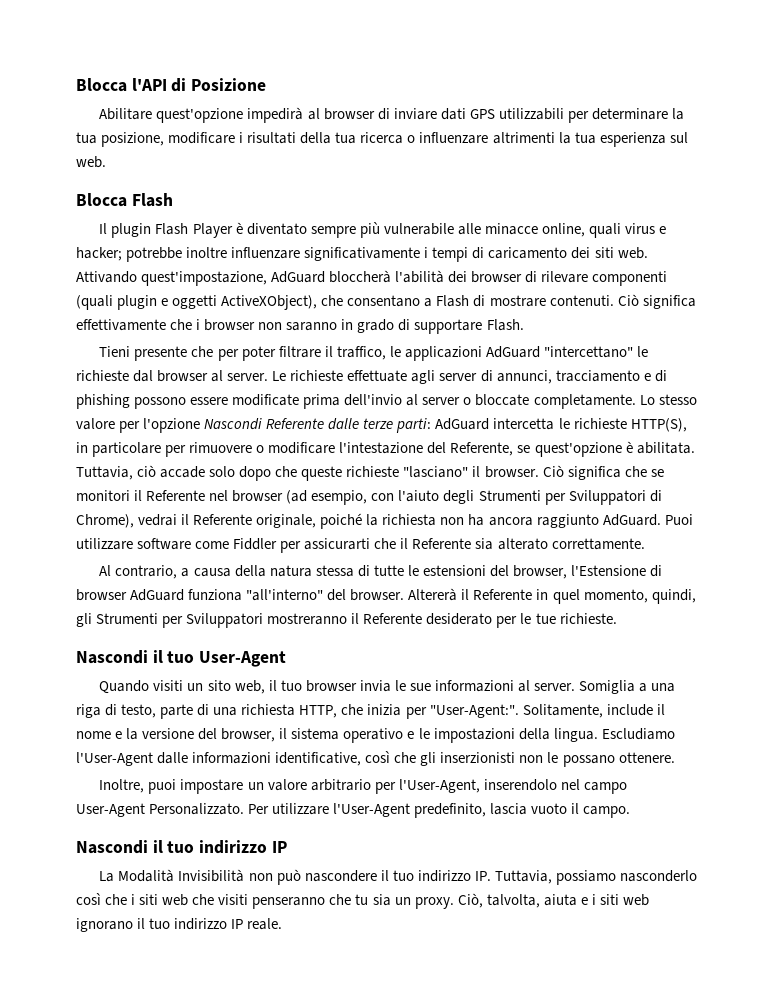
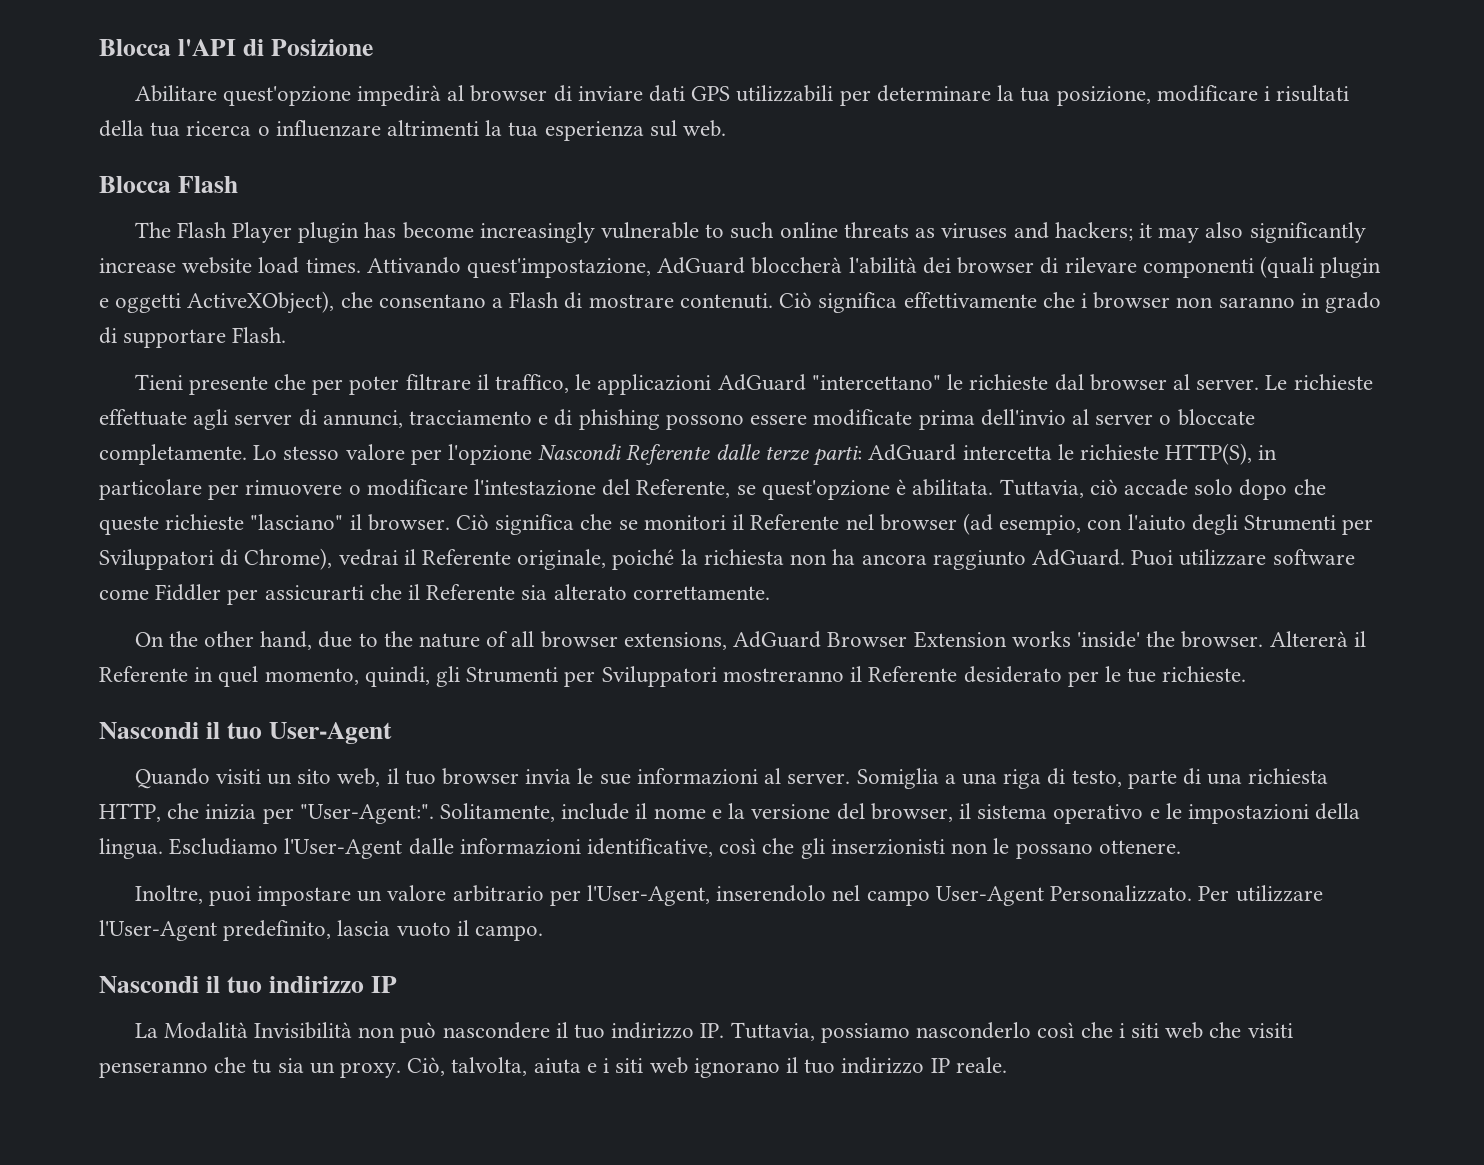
[99,222,667,238] [76,247,648,262] Il plugin Flash Player è diventato sempre più vulnerabile alle minacce online, quali virus e hacker; potrebbe inoltre influenzare significativamente i tempi di caricamento dei siti web. -> [134,222,1366,243] [99,257,361,274] The Flash Player plugin has become increasingly vulnerable to such online threats as viruses and hackers; it may also significantly increase website load times.
[99,565,663,579] [76,589,347,601] Al contrario, a causa della natura stessa di tutte le estensioni del browser, l'Estensione di browser AdGuard funziona "all'interno" del -> [134,631,1176,650] On the other hand, due to the nature of all browser extensions, AdGuard Browser Extension works 'inside' the

